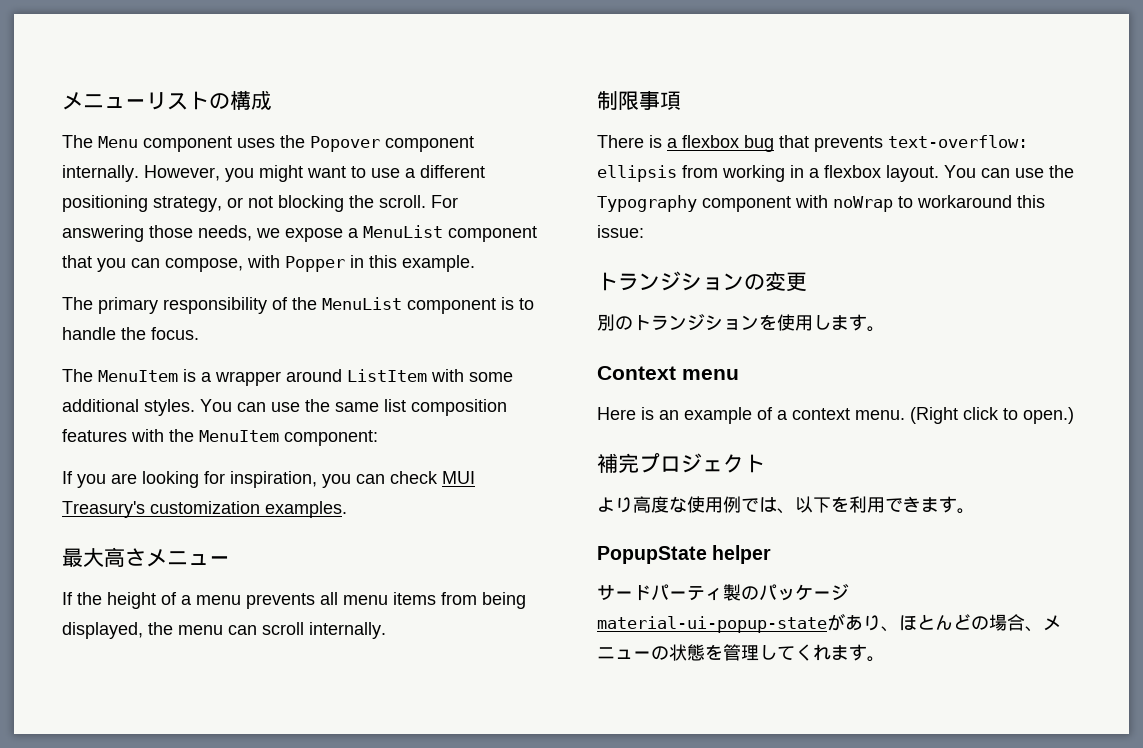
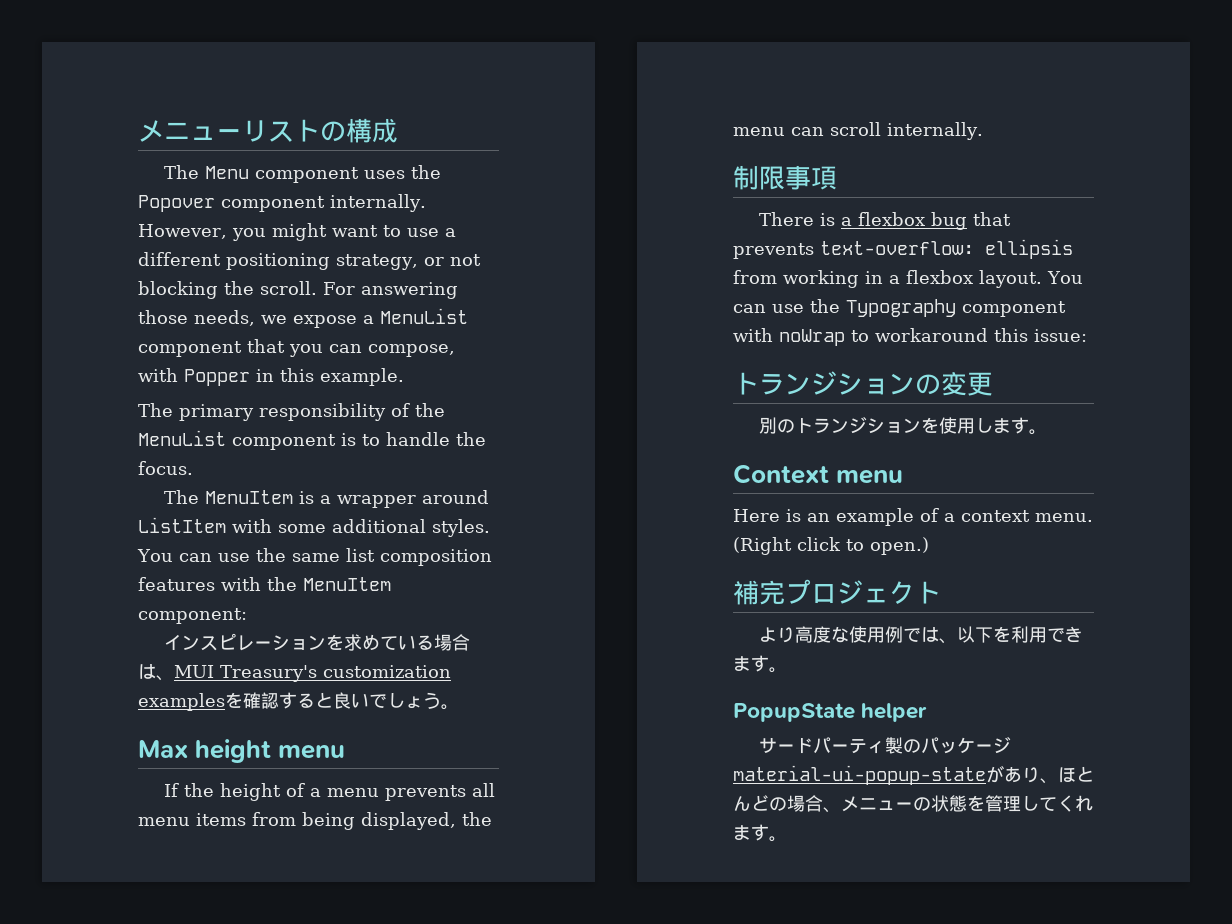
[62,471,475,488] [62,501,347,518] [62,547,230,567] If you are looking for inspiration, you can check MUI Treasury's customization examples. // 最大高さメニュー -> [164,633,471,651] [138,664,451,682] [138,692,459,711] [138,739,346,763] インスピレーションを求めている場合は、MUI Treasury's customization examplesを確認すると良いでしょう。 // Max height menu

